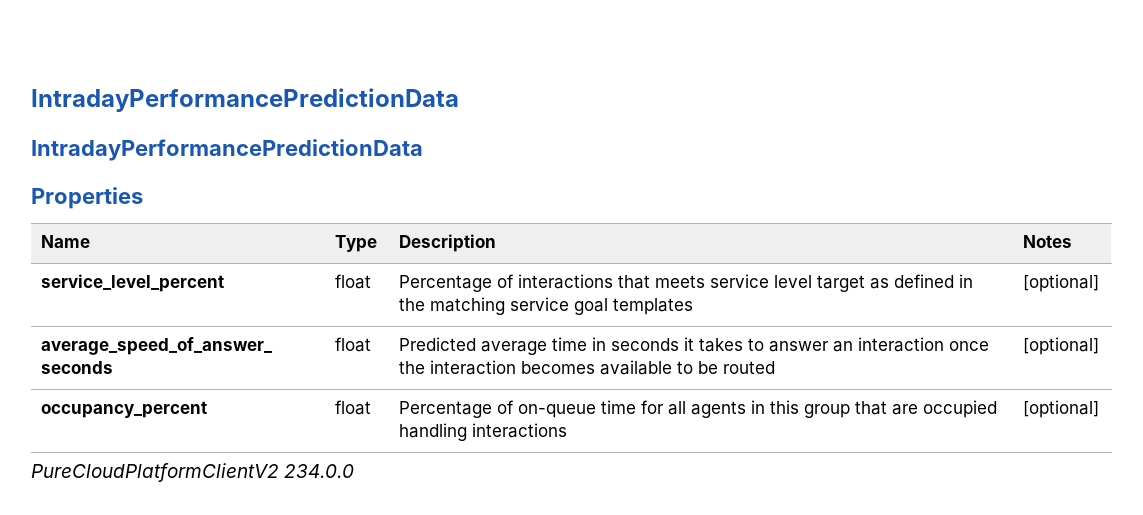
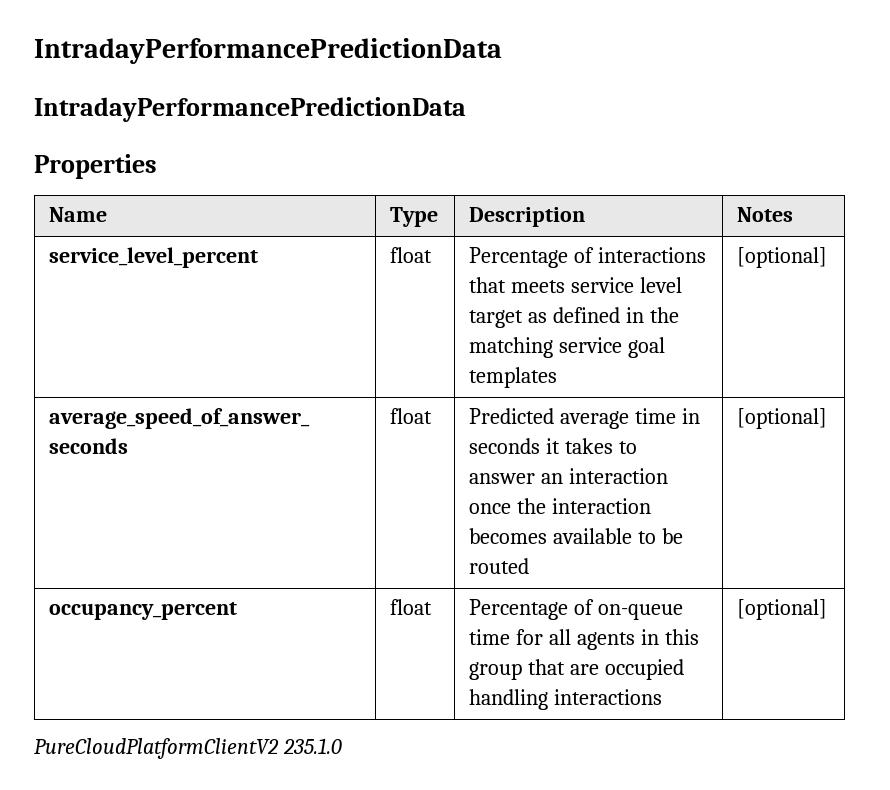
[284,464,355,478] 234.0.0 -> [282,738,342,754] 235.1.0

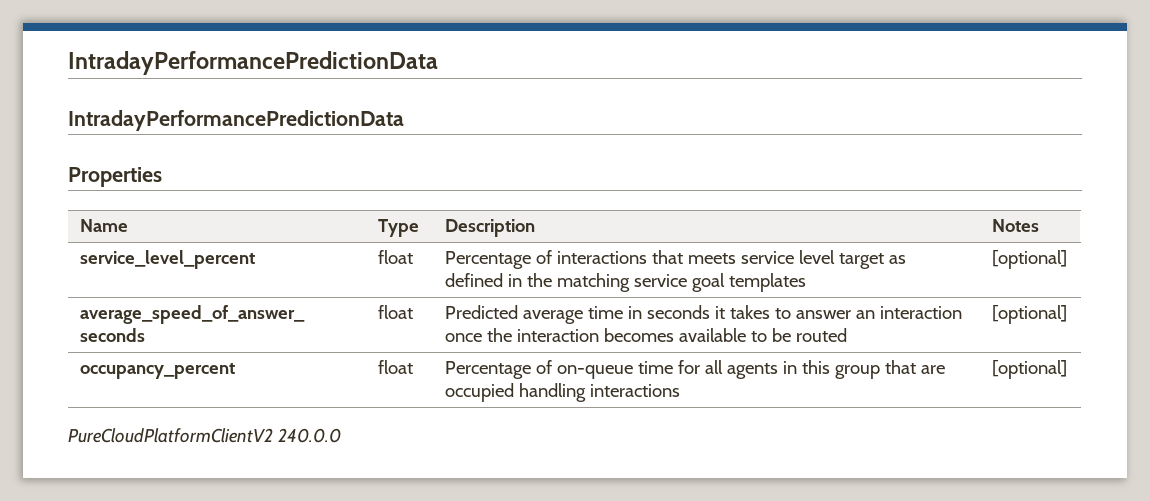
[282,738,342,754] 235.1.0 -> [277,428,341,443] 240.0.0

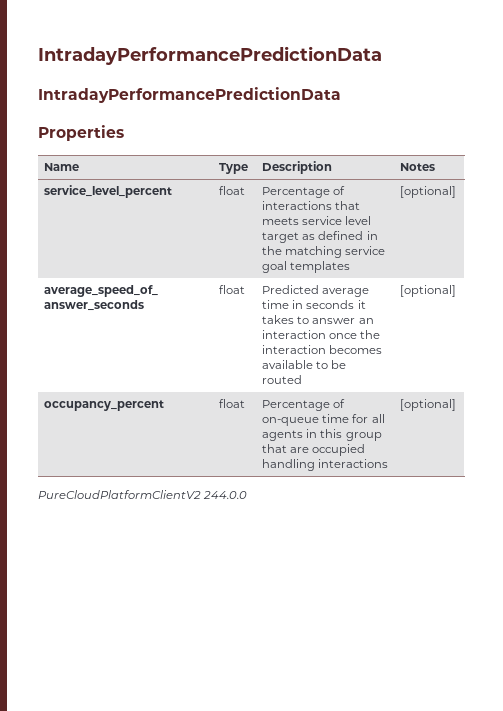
[277,428,341,443] 240.0.0 -> [203,491,248,499] 244.0.0

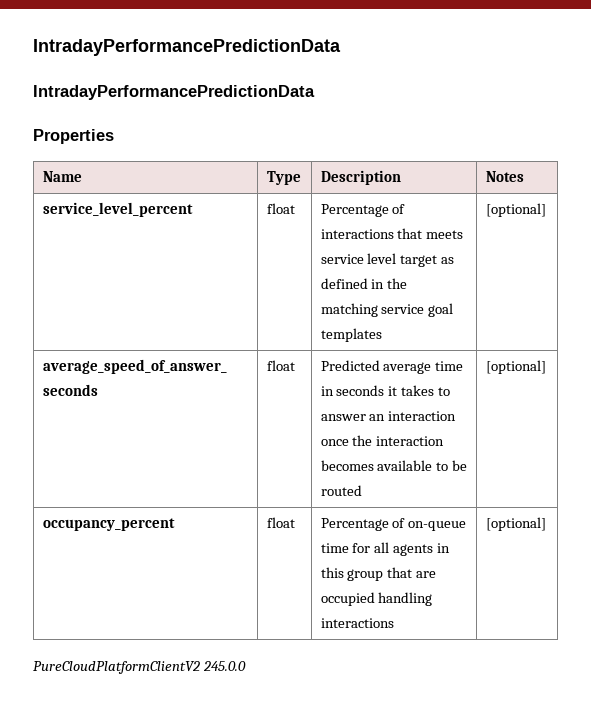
[203,491,248,499] 244.0.0 -> [202,661,246,671] 245.0.0

